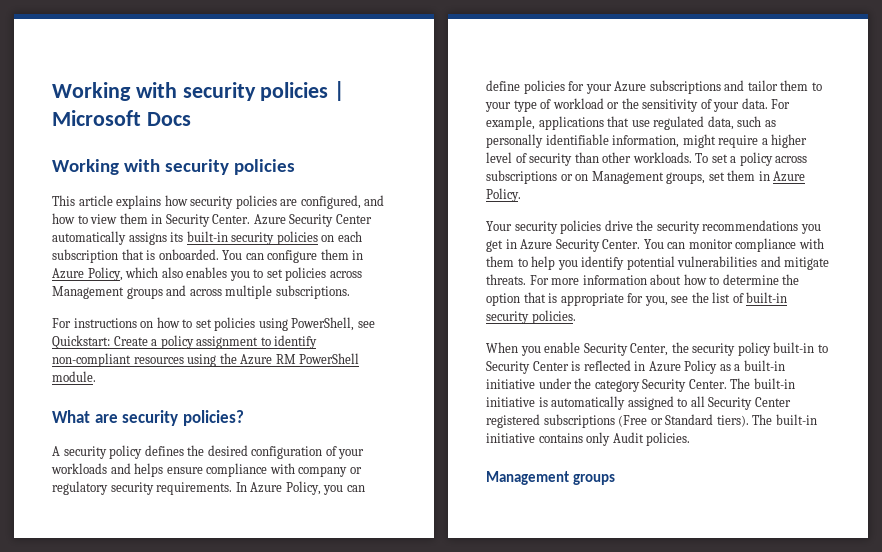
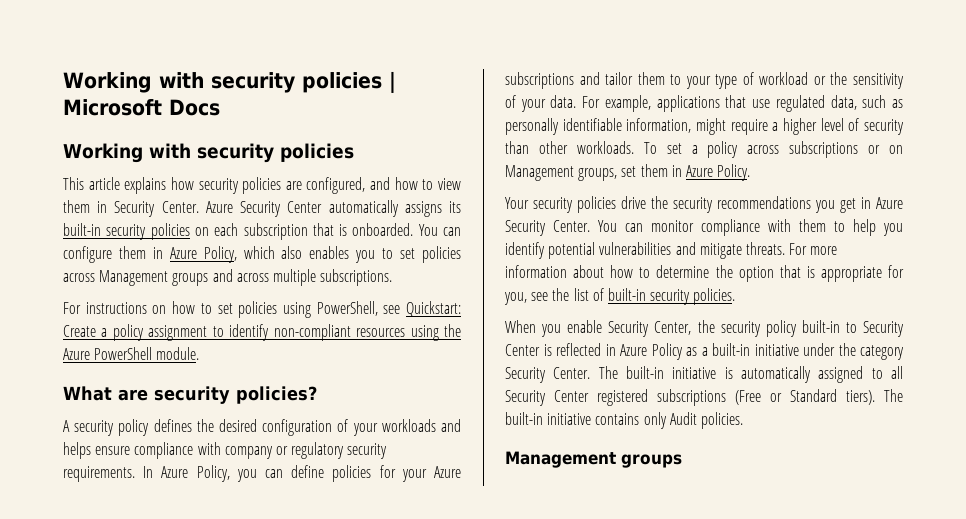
[275,354,296,364] RM -> (90, 354) none

